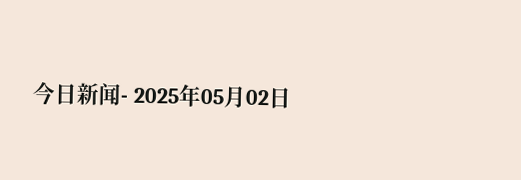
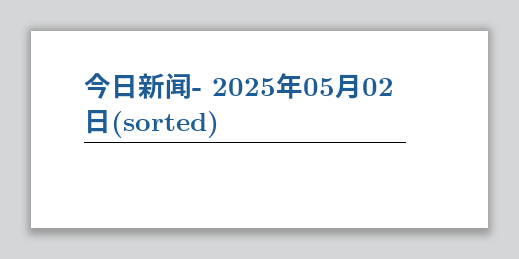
(292, 98) none -> [111,111,219,138] (sorted)

